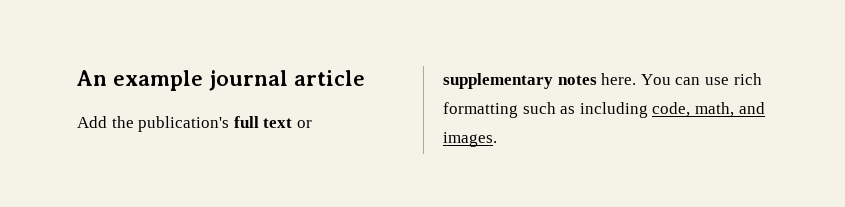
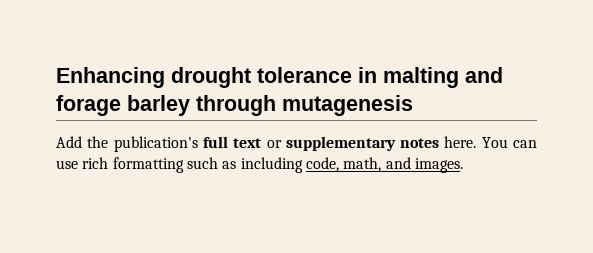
[77,70,365,91] An example journal article -> [56,67,503,88] [56,95,413,116] Enhancing drought tolerance in malting and forage barley through mutagenesis

